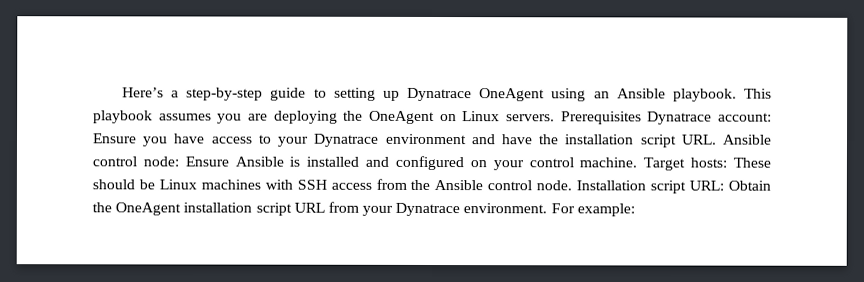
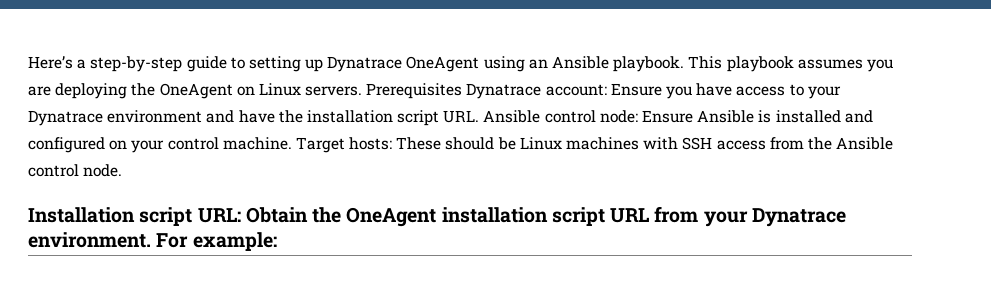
(573, 185) none -> (123, 170) //

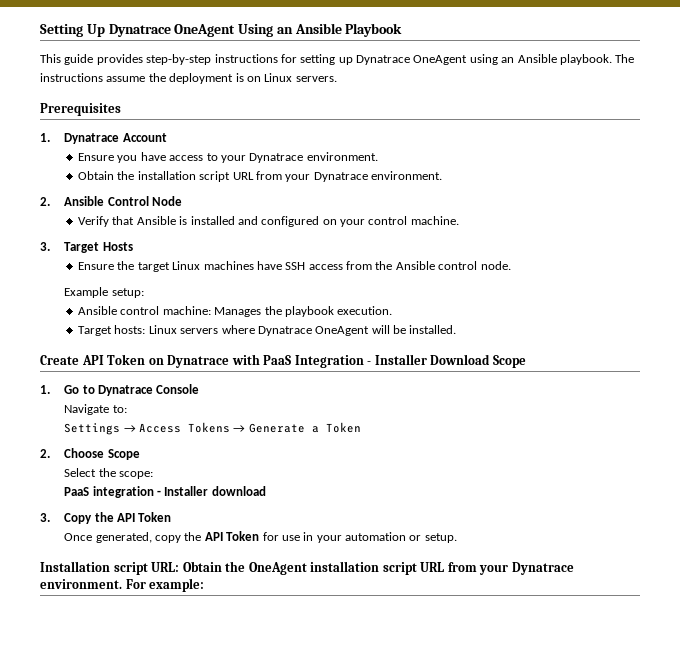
[28,56,245,72] Here’s a step-by-step guide to -> [40,23,403,37] [40,54,297,65] Setting Up Dynatrace OneAgent Using an Ansible Playbook // This guide provides step-by-step instructions for
[688,56,893,72] [28,83,233,99] This playbook assumes you are deploying the OneAgent -> [615,54,635,63] [40,73,244,84] The instructions assume the deployment is
(363, 91) none -> (337, 79) //
[466,83,607,99] Dynatrace account: -> [40,133,167,144] // 1. Dynatrace Account //
[107,110,694,126] environment and have the installation script URL. Ansible control node: Ensure -> [306,152,378,161] [78,171,443,182] [40,196,183,206] [78,216,135,227] environment. // Obtain the installation script URL from your Dynatrace environment. // 2. Ansible Control Node // Verify that
[295,137,516,153] Target hosts: These should be -> [40,242,133,253] [78,261,170,272] // 3. Target Hosts // Ensure the target
[643,137,679,150] with -> [256,261,282,270] have
(123, 170) none -> [64,287,144,298] [78,306,393,317] [78,325,457,336] [40,354,526,368] [40,384,200,396] [64,404,127,415] [64,422,361,435] [40,448,140,460] [64,468,154,479] [64,486,266,498] [40,512,172,524] [64,531,457,543] // Example setup: // Ansible control machine: Manages the playbook execution. // Target hosts: Linux servers where Dynatrace OneAgent will be installed. // Create API Token on Dynatrace with PaaS Integration - Installer Download Scope // 1. Go to Dynatrace Console // Navigate to: // Settings → Access Tokens → Generate a Token // 2. Choose Scope // Select the scope: // PaaS integration - Installer download // 3. Copy the API Token // Once generated, copy the API Token for use in your automation or setup.

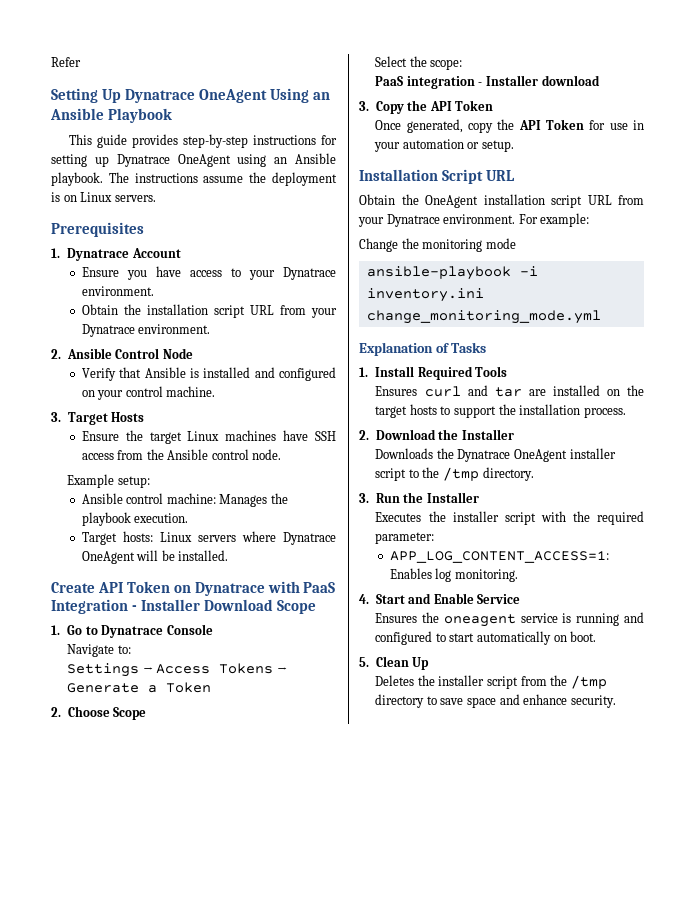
(40, 30) none -> [51,57,81,67] Refer //
[113,562,180,575] script URL: -> [441,169,515,184] Script URL //
(205, 585) none -> [359,238,516,252] [366,266,538,280] [366,288,484,302] [366,310,601,324] [359,342,487,356] [359,366,508,380] [375,385,644,397] [375,404,626,418] [359,429,514,440] [375,448,616,462] [375,467,534,481] [359,492,479,503] [375,511,644,525] [375,532,435,544] [389,551,609,563] [389,568,518,582] [359,593,521,604] [375,612,644,627] [375,631,597,645] [359,656,430,670] [375,675,607,689] [375,694,616,708] // Change the monitoring mode // ansible-playbook -i inventory.ini change_monitoring_mode.yml // Explanation of Tasks // 1. Install Required Tools // Ensures curl and tar are installed on the target hosts to support the installation process. // 2. Download the Installer // Downloads the Dynatrace OneAgent installer script to the /tmp directory. // 3. Run the Installer // Executes the installer script with the required parameter: // APP_LOG_CONTENT_ACCESS=1: Enables log monitoring. // 4. Start and Enable Service // Ensures the oneagent service is running and configured to start automatically on boot. // 5. Clean Up // Deletes the installer script from the /tmp directory to save space and enhance security.

